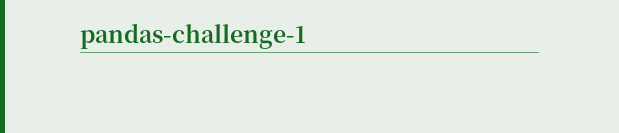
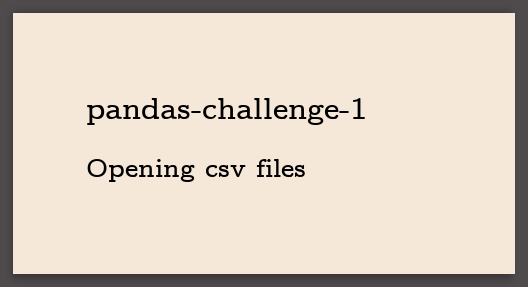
(306, 36) none -> [86,159,306,182] // Opening csv files

